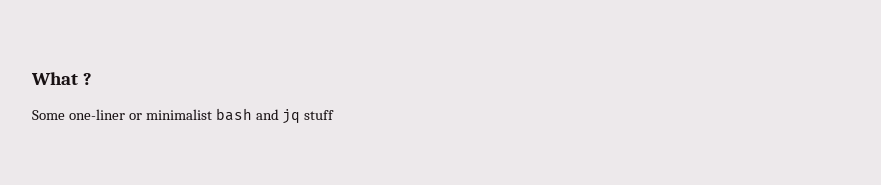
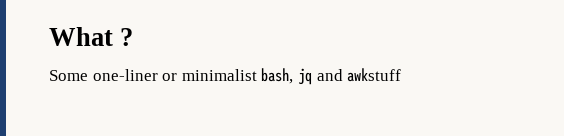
[215,108,335,124] bash and jq stuff -> [261,68,402,85] bash, jq and awkstuff

